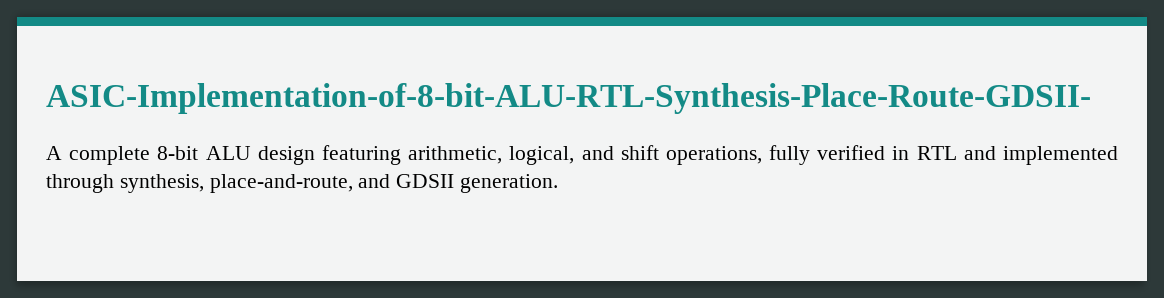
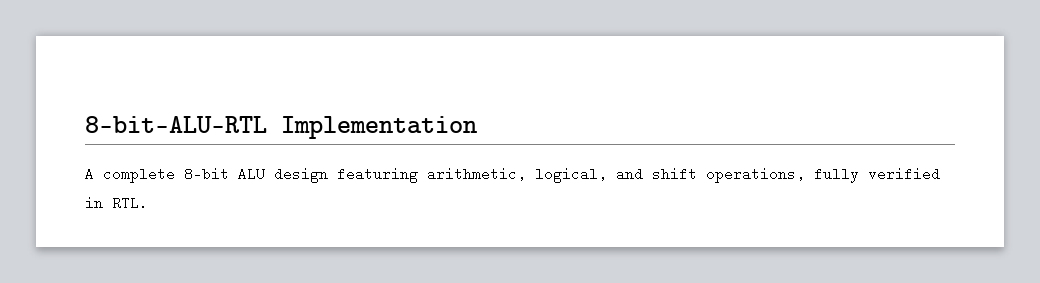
[46,83,1091,114] ASIC-Implementation-of-8-bit-ALU-RTL-Synthesis-Place-Route-GDSII- -> [85,116,478,139] 8-bit-ALU-RTL Implementation
[916,146,1118,165] [46,174,559,193] RTL and implemented through synthesis, place-and-route, and GDSII generation. -> [112,196,148,210] RTL.

